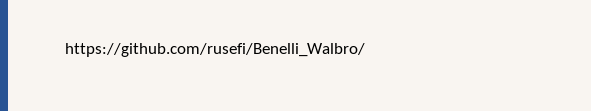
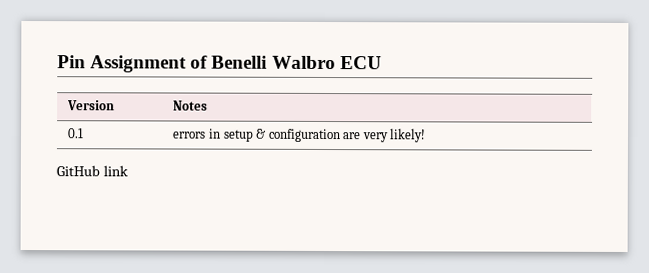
[65,43,365,57] https://github.com/rusefi/Benelli_Walbro/ -> [57,55,382,73] [67,100,116,111] [173,100,209,111] [67,128,85,139] [172,128,427,143] [56,165,128,177] Pin Assignment of Benelli Walbro ECU // Version | Notes // 0.1 | errors in setup & configuration are very likely! // GitHub link

